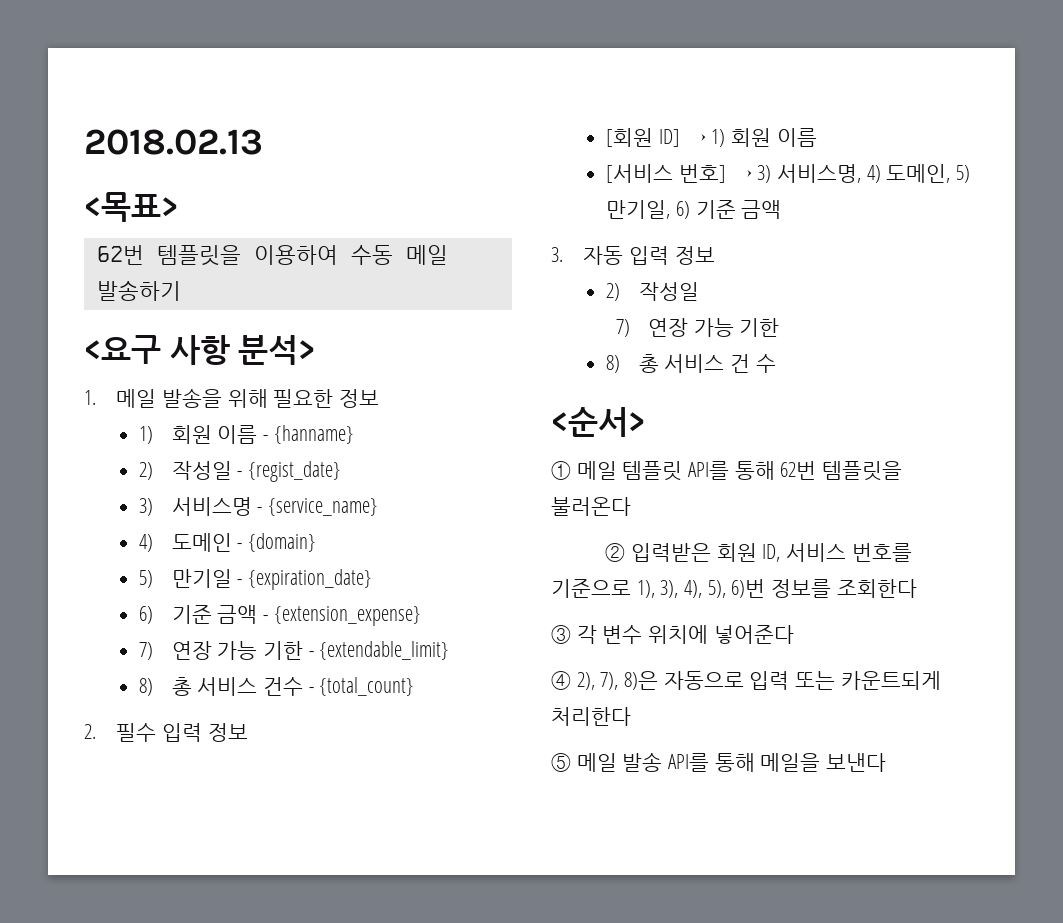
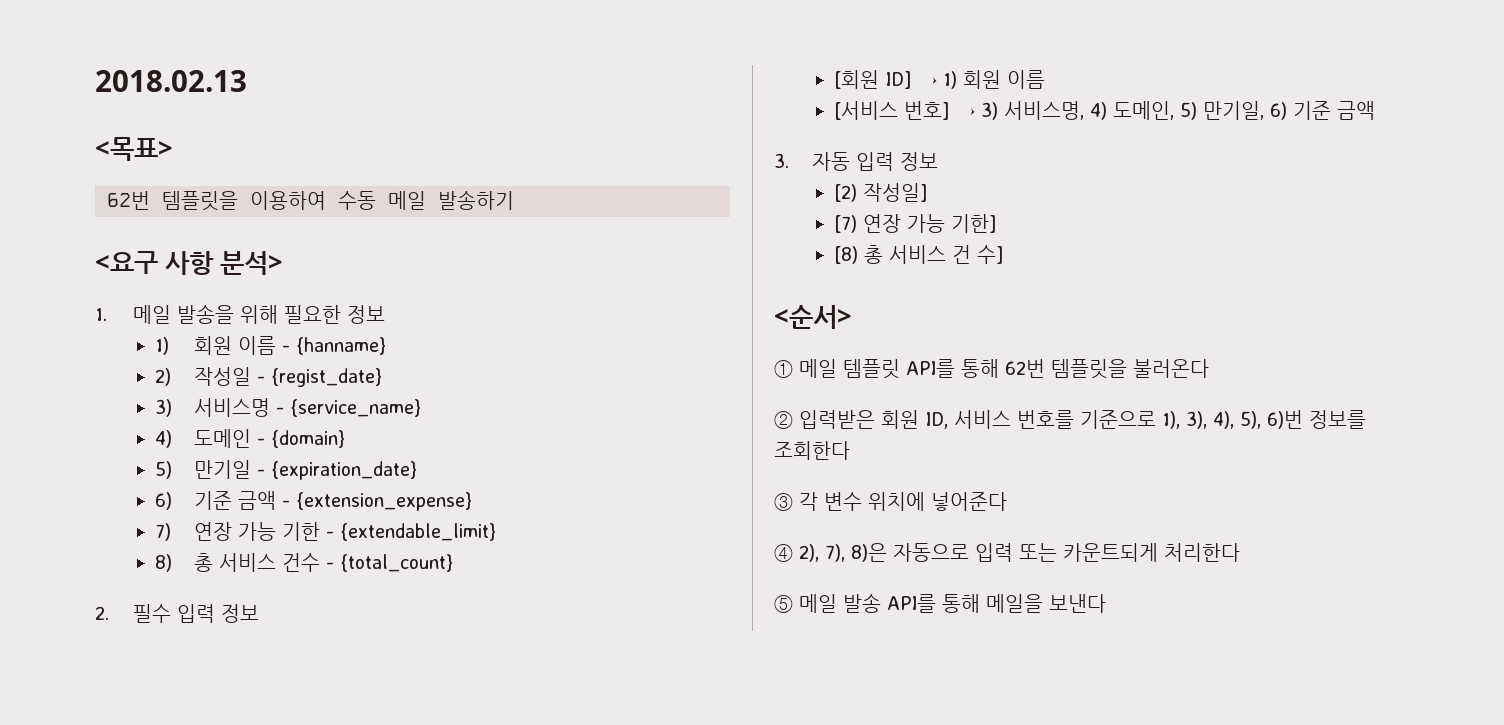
[606,282,699,301] [615,318,780,337] [606,355,621,373] 2) 작성일 // 7) 연장 가능 기한 // 8) -> [834,183,929,202] [834,214,998,233] [834,246,859,264] [2) 작성일] // [7) 연장 가능 기한] // [8)
[755,354,776,373] 수 -> [977,245,1005,264] 수]

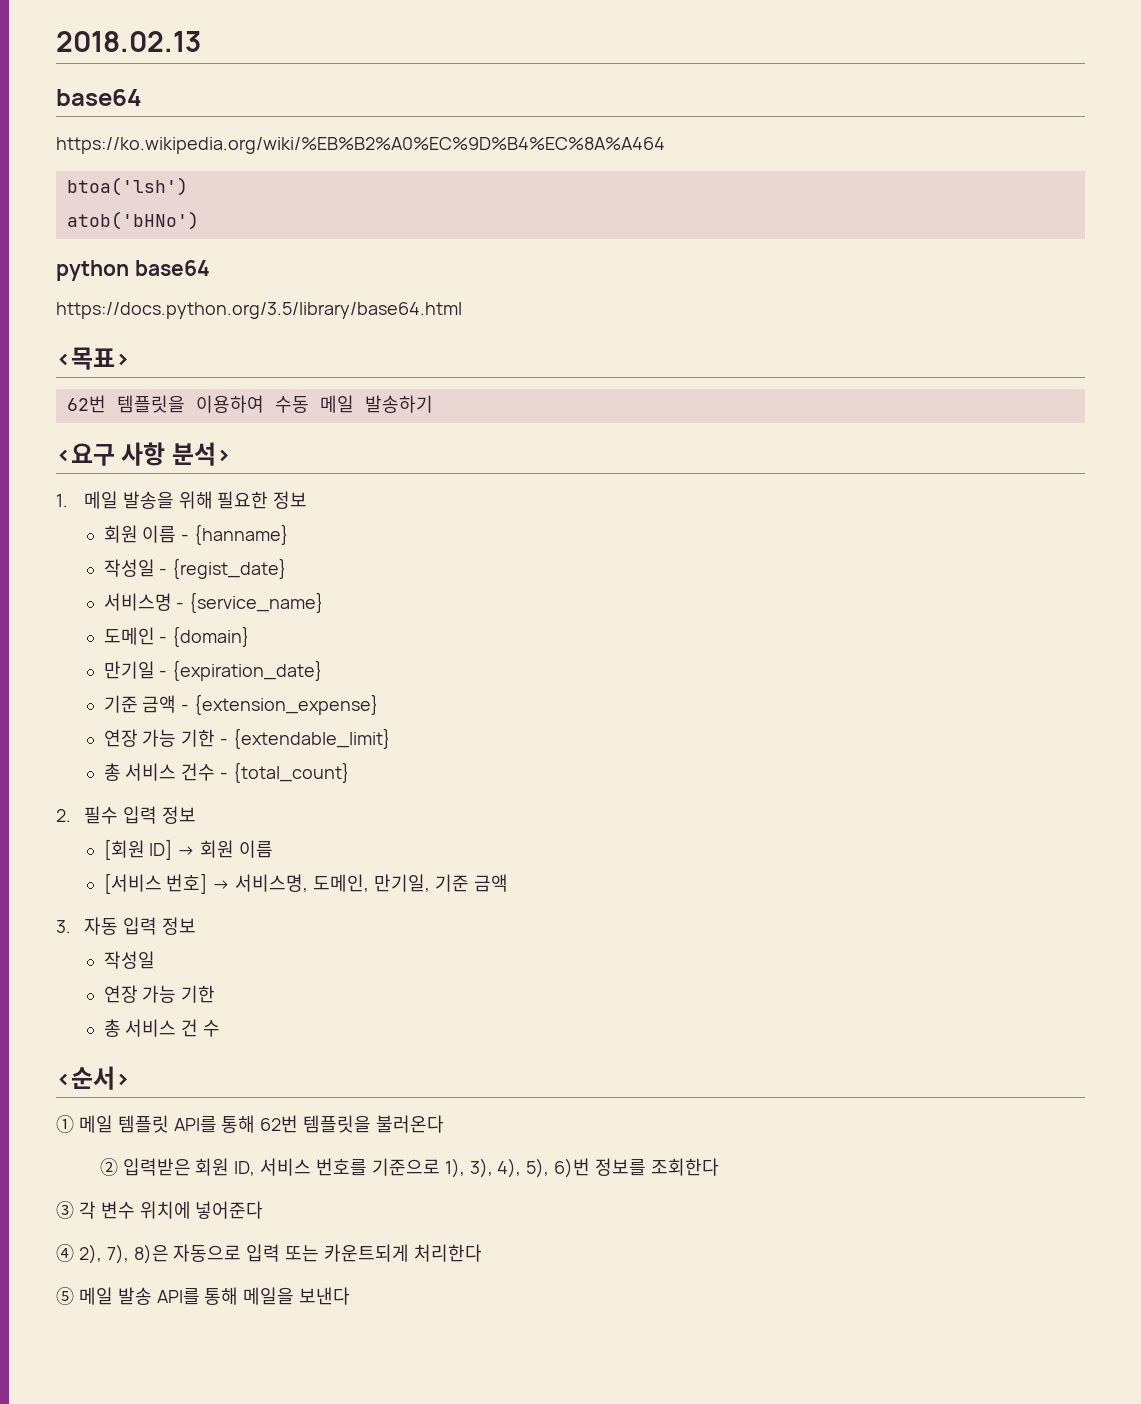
(247, 81) none -> [56,89,142,106] [56,137,665,154] [66,177,188,196] [66,211,199,230] [56,260,210,281] [56,302,462,319] // base64 // https://ko.wikipedia.org/wiki/%EB%B2%A0%EC%9D%B4%EC%8A%A464 // btoa('lsh') // atob('bHNo') // python base64 // https://docs.python.org/3.5/library/base64.html
[155,337,170,355] 1) -> (308, 500) none
[155,368,172,386] 2) -> (290, 534) none
[155,399,173,417] 3) -> (288, 568) none
[155,430,173,448] 4) -> (325, 602) none
[155,461,173,479] 5) -> (251, 636) none
[155,492,173,510] 6) -> (324, 670) none
[155,523,172,541] 7) -> (380, 704) none
[155,554,173,572] 8) -> (392, 738) none
[943,71,958,89] 1) -> (196, 851) none
[981,101,1288,120] 3) 서비스명, 4) 도메인, 5) 만기일, 6) -> [235,874,430,892] 서비스명, 도메인, 만기일,
[834,183,929,202] [834,214,998,233] [834,246,859,264] [2) 작성일] // [7) 연장 가능 기한] // [8) -> [103,951,155,969] [103,985,216,1003] 작성일 // 연장 가능 기한 //
[977,245,1005,264] 수] -> [203,1020,221,1037] 수

